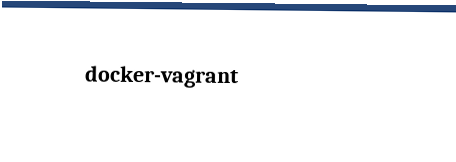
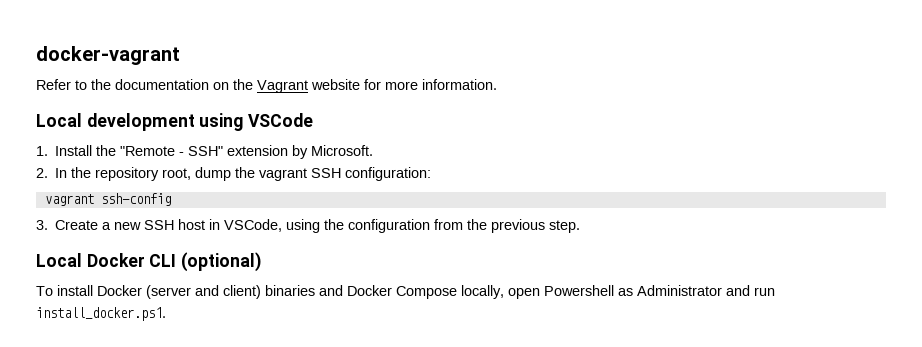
(239, 77) none -> [36,79,497,93] [36,113,314,131] [36,145,374,159] [36,167,432,181] [44,193,171,206] [36,219,581,233] [36,252,262,272] [36,285,775,299] [36,307,166,321] // Refer to the documentation on the Vagrant website for more information. // Local development using VSCode // 1. Install the "Remote - SSH" extension by Microsoft. // 2. In the repository root, dump the vagrant SSH configuration: // vagrant ssh-config // 3. Create a new SSH host in VSCode, using the configuration from the previous step. // Local Docker CLI (optional) // To install Docker (server and client) binaries and Docker Compose locally, open Powershell as Administrator and run install_docker.ps1.

